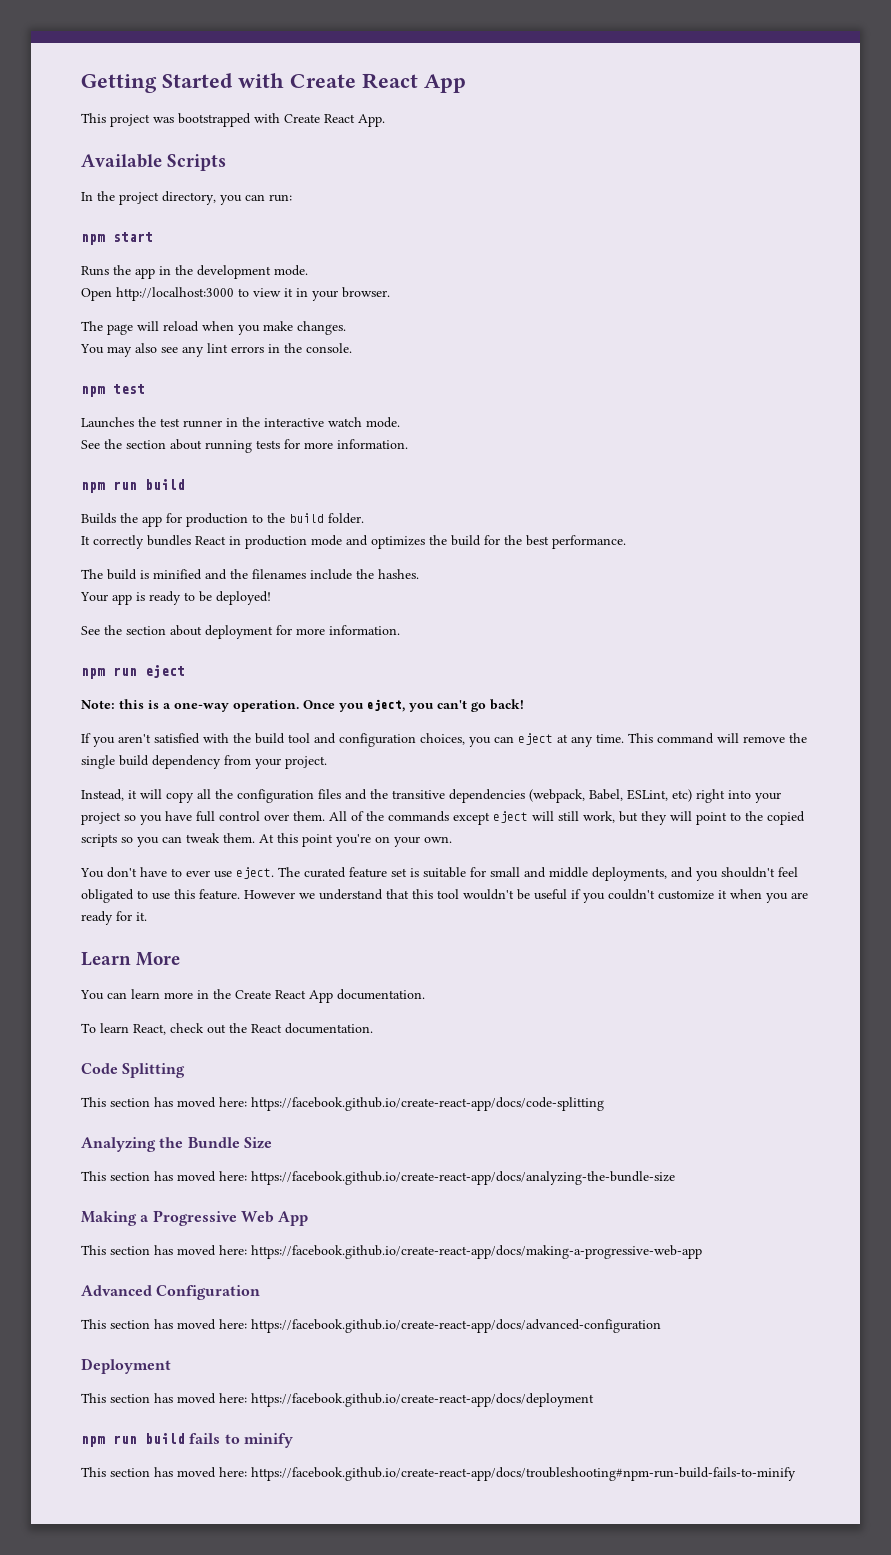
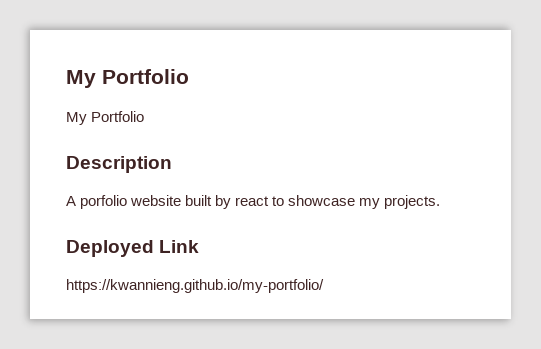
[81,73,466,93] [81,113,385,127] [81,154,227,171] [81,191,292,205] [81,232,153,245] [81,265,308,279] [81,287,390,301] [81,321,346,335] [80,343,352,357] [81,384,145,397] [81,417,400,428] [81,439,408,453] [81,479,185,493] [81,513,364,527] [81,535,626,549] [81,569,419,580] [80,591,271,605] [81,625,400,639] [81,665,185,679] [81,699,524,712] [81,733,807,747] [81,755,327,769] [81,789,781,803] [81,811,805,825] [81,833,452,847] [80,867,798,881] [81,889,808,903] [81,911,147,925] [81,952,181,966] [80,989,425,1003] [81,1023,373,1035] [81,1063,186,1078] [81,1097,604,1111] [81,1137,272,1152] [81,1171,675,1185] [81,1210,309,1226] [81,1245,702,1259] [81,1285,261,1300] [81,1319,661,1333] [81,1358,171,1374] [81,1393,594,1407] [81,1433,293,1448] [81,1467,796,1481] Getting Started with Create React App // This project was bootstrapped with Create React App. // Available Scripts // In the project directory, you can run: // npm start // Runs the app in the development mode. // Open http://localhost:3000 to view it in your browser. // The page will reload when you make changes. // You may also see any lint errors in the console. // npm test // Launches the test runner in the interactive watch mode. // See the section about running tests for more information. // npm run build // Builds the app for production to the build folder. // It correctly bundles React in production mode and optimizes the build for the best performance. // The build is minified and the filenames include the hashes. // Your app is ready to be deployed! // See the section about deployment for more information. // npm run eject // Note: this is a one-way operation. Once you eject, you can't go back! // If you aren't satisfied with the build tool and configuration choices, you can eject at any time. This command will remove the single build dependency from your project. // Instead, it will copy all the configuration files and the transitive dependencies (webpack, Babel, ESLint, etc) right into your project so you have full control over them. All of the commands except eject will still work, but they will point to the copied scripts so you can tweak them. At this point you're on your own. // You don't have to ever use eject. The curated feature set is suitable for small and middle deployments, and you shouldn't feel obligated to use this feature. However we understand that this tool wouldn't be useful if you couldn't customize it when you are ready for it. // Learn More // You can learn more in the Create React App documentation. // To learn React, check out the React documentation. // Code Splitting // This section has moved here: https://facebook.github.io/create-react-app/docs/code-splitting // Analyzing the Bundle Size // This section has moved here: https://facebook.github.io/create-react-app/docs/analyzing-the-bundle-size // Making a Progressive Web App // This section has moved here: https://facebook.github.io/create-react-app/docs/making-a-progressive-web-app // Advanced Configuration // This section has moved here: https://facebook.github.io/create-react-app/docs/advanced-configuration // Deployment // This section has moved here: https://facebook.github.io/create-react-app/docs/deployment // npm run build fails to minify // This section has moved here: https://facebook.github.io/create-react-app/docs/troubleshooting#npm-run-build-fails-to-minify -> [66,69,189,88] [66,111,145,125] [66,156,172,173] [66,195,441,209] [66,240,200,257] [66,279,324,293] My Portfolio // My Portfolio // Description // A porfolio website built by react to showcase my projects. // Deployed Link // https://kwannieng.github.io/my-portfolio/

